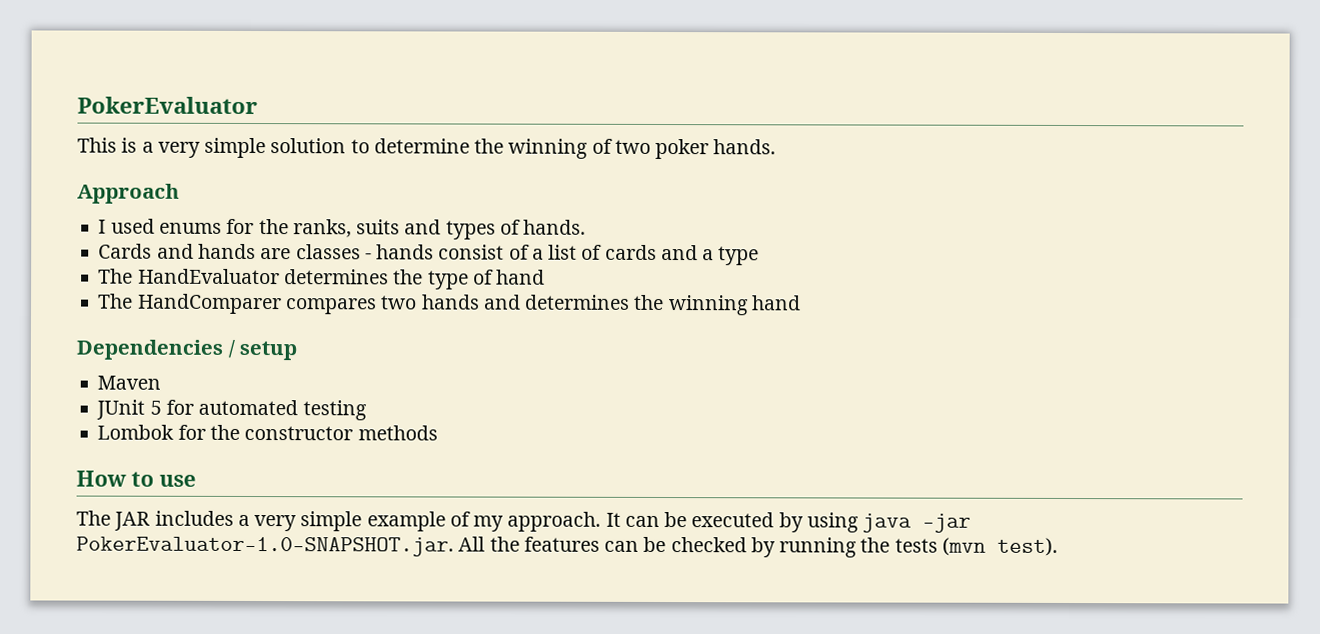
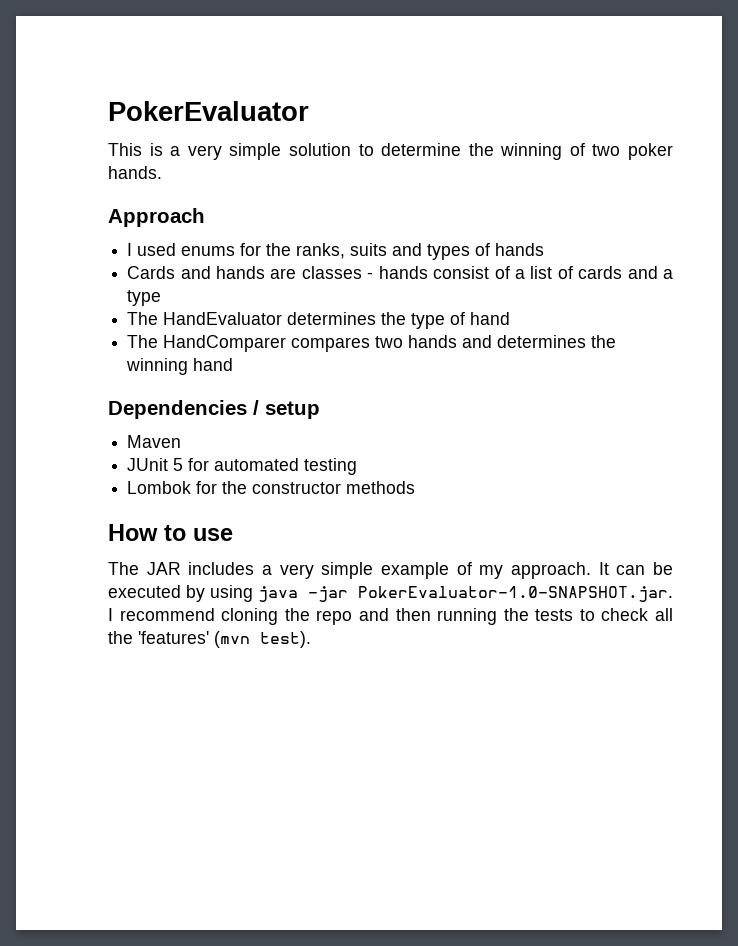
[523,219,587,235] hands. -> [495,243,545,256] hands
[458,536,938,558] All the features can be checked by running the tests -> [108,608,673,625] [108,631,209,644] I recommend cloning the repo and then running the tests to check all the 'features'

